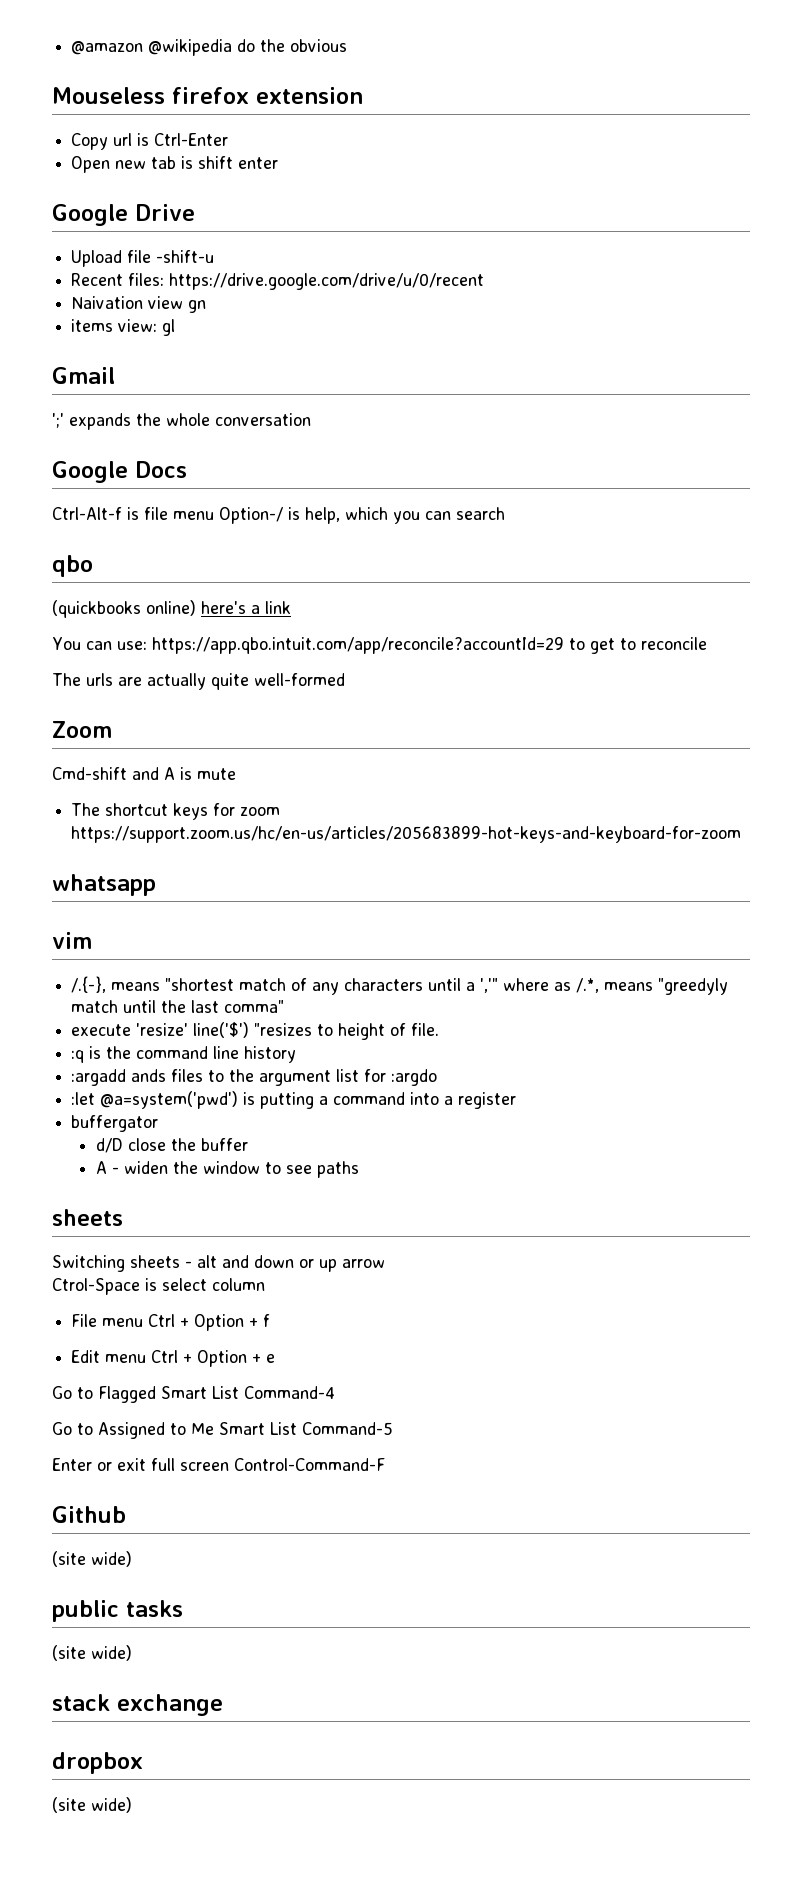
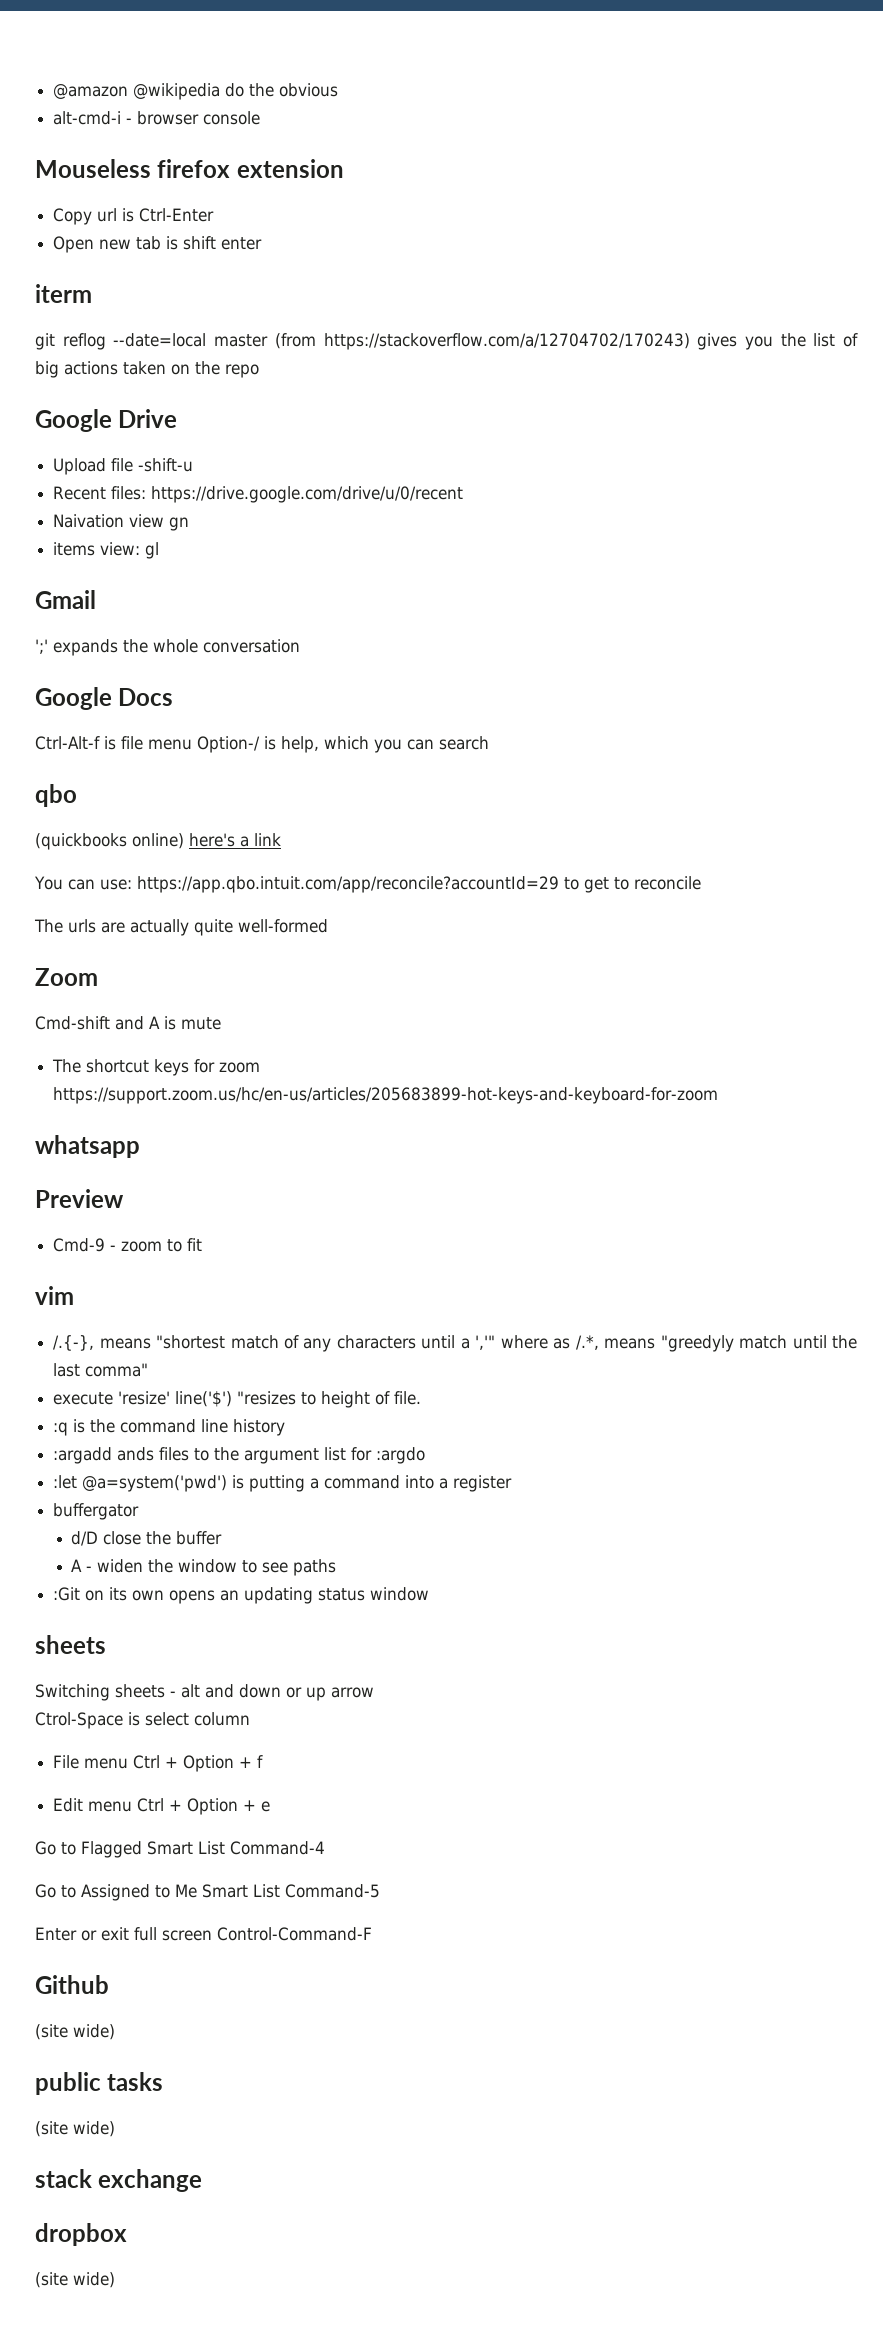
(348, 45) none -> [53,111,261,125] // alt-cmd-i - browser console
(279, 163) none -> [35,284,92,303] [35,333,859,350] [35,361,259,378] // iterm // git reflog --date=local master (from https://stackoverflow.com/a/12704702/170243) gives you the list of big actions taken on the repo
(156, 885) none -> [35,1189,124,1208] [53,1238,203,1252] // Preview // Cmd-9 - zoom to fit
(359, 1169) none -> [53,1587,430,1604] // :Git on its own opens an updating status window

